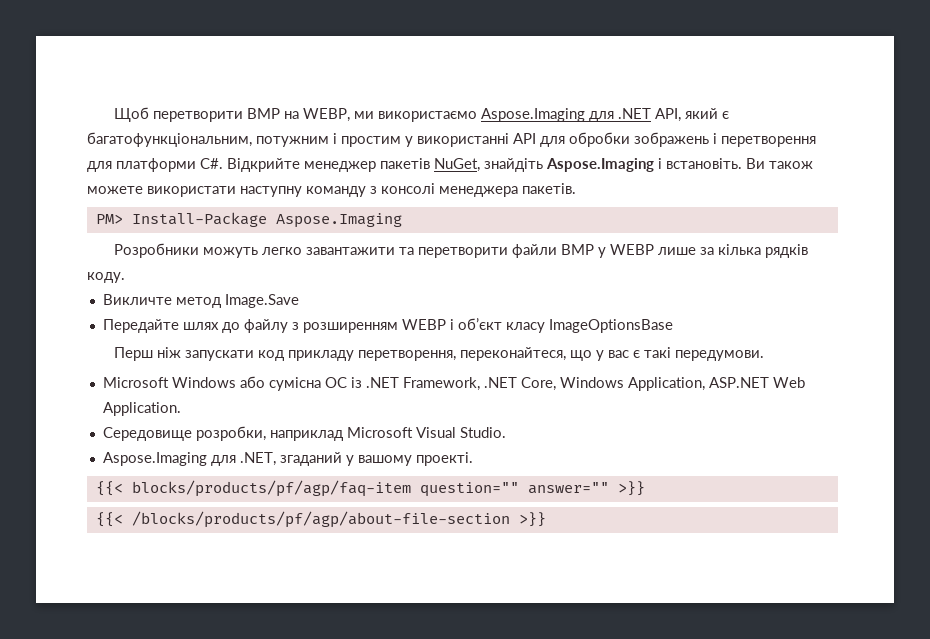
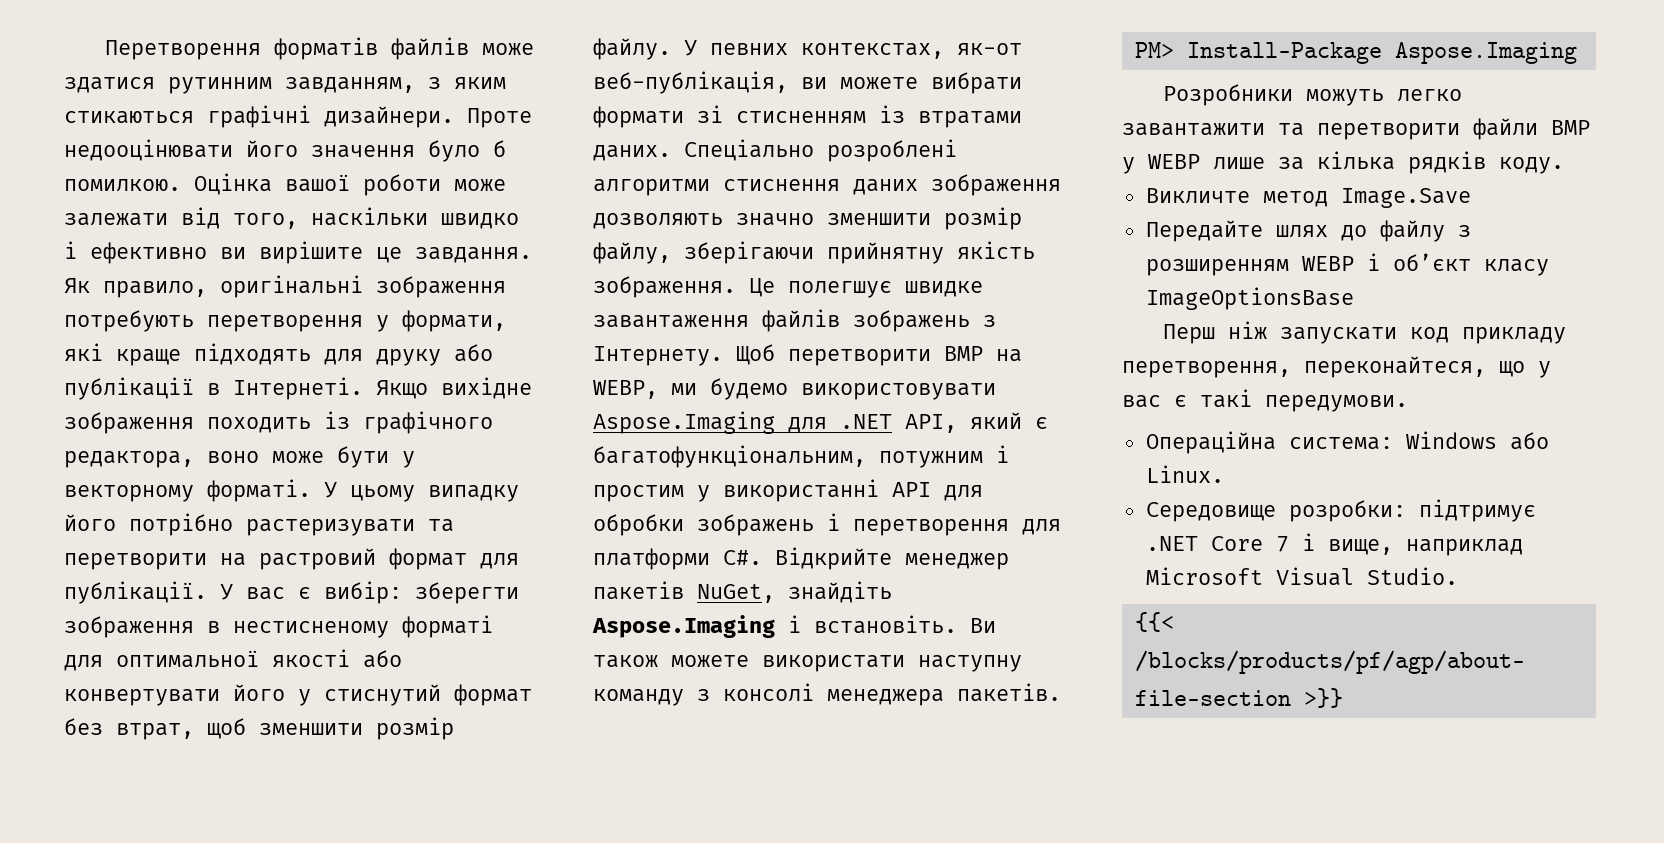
(113, 114) none -> [105,37,535,60] [64,77,506,94] [64,105,532,128] [64,139,506,162] [64,173,506,196] [64,207,519,229] [64,241,532,264] [64,275,506,298] [64,310,506,332] [64,343,493,366] [64,377,532,400] [64,411,493,434] [64,446,415,468] [64,479,519,502] [64,513,454,536] [64,548,519,570] [64,581,519,604] [64,615,493,638] [64,649,402,671] [64,684,532,706] [64,717,454,740] [593,38,1022,60] [593,71,1022,94] [593,105,1022,128] [593,139,957,162] [593,174,1061,196] [593,207,1022,230] [593,241,1035,264] [593,276,983,298] [593,309,996,332] [593,346,723,366] Перетворення форматів файлів може здатися рутинним завданням, з яким стикаються графічні дизайнери. Проте недооцінювати його значення було б помилкою. Оцінка вашої роботи може залежати від того, наскільки швидко і ефективно ви вирішите це завдання. Як правило, оригінальні зображення потребують перетворення у формати, які краще підходять для друку або публікації в Інтернеті. Якщо вихідне зображення походить із графічного редактора, воно може бути у векторному форматі. У цьому випадку його потрібно растеризувати та перетворити на растровий формат для публікації. У вас є вибір: зберегти зображення в нестисненому форматі для оптимальної якості або конвертувати його у стиснутий формат без втрат, щоб зменшити розмір файлу. У певних контекстах, як-от веб-публікація, ви можете вибрати формати зі стисненням із втратами даних. Спеціально розроблені алгоритми стиснення даних зображення дозволяють значно зменшити розмір файлу, зберігаючи прийнятну якість зображення. Це полегшує швидке завантаження файлів зображень з Інтернету.
[377,111,477,122] використаємо -> [710,378,996,400] будемо використовувати
[102,376,805,391] [102,402,181,416] [102,426,506,441] [102,452,473,466] [95,480,645,497] Microsoft Windows або сумісна ОС із .NET Framework, .NET Core, Windows Application, ASP.NET Web Application. // Середовище розробки, наприклад Microsoft Visual Studio. // Aspose.Imaging для .NET, згаданий у вашому проекті. // {{< blocks/products/pf/agp/faq-item question="" answer="" >}} -> [1145,431,1549,454] [1145,465,1224,483] [1145,499,1536,522] [1145,533,1523,556] [1145,567,1458,586] Операційна система: Windows або Linux. // Середовище розробки: підтримує .NET Core 7 і вище, наприклад Microsoft Visual Studio.

